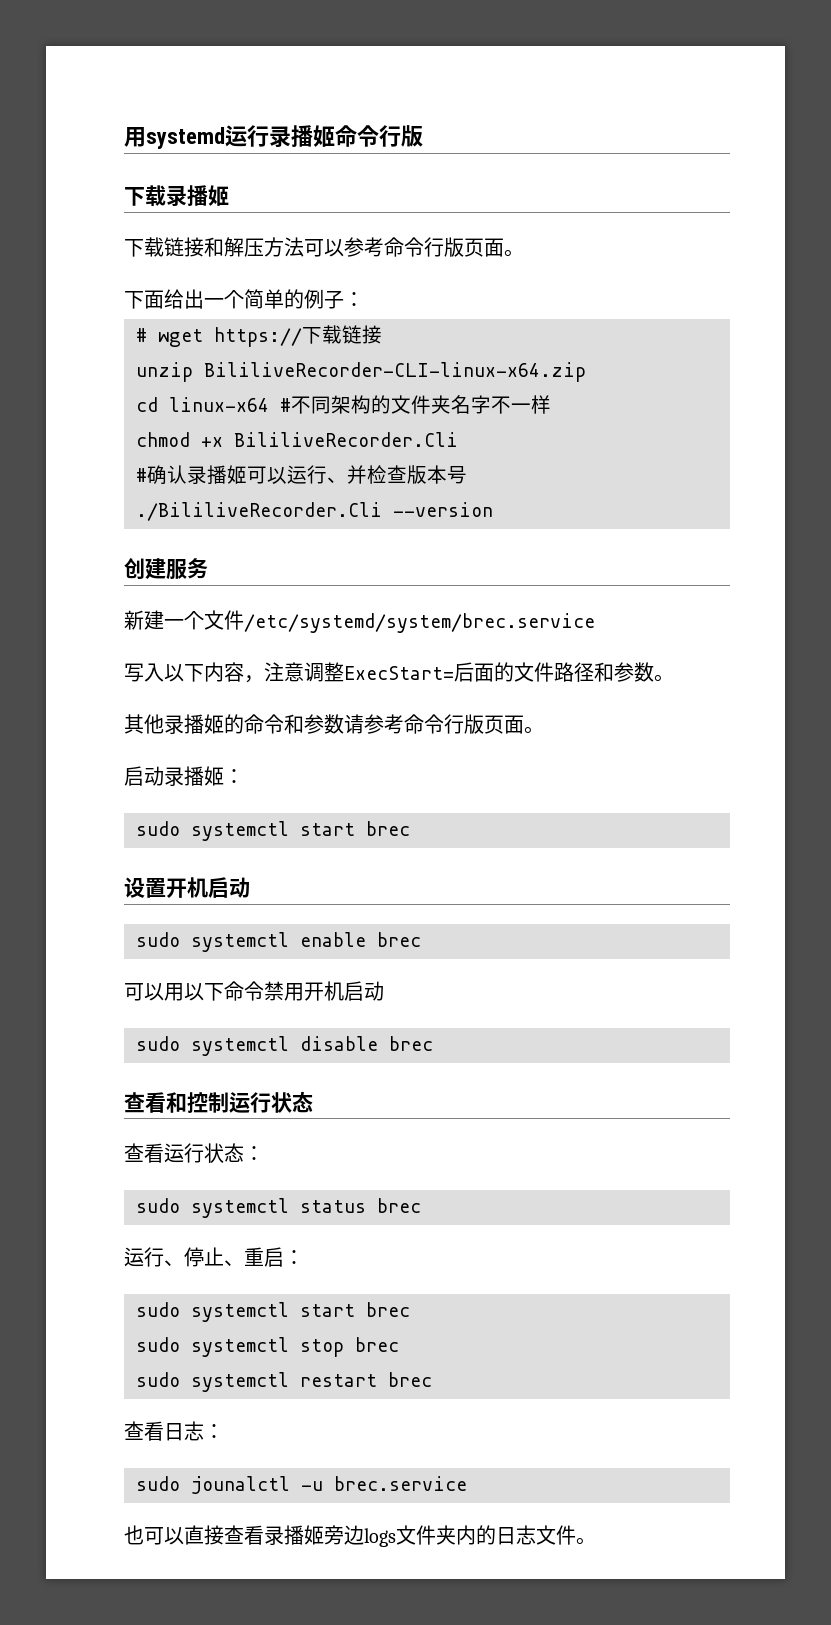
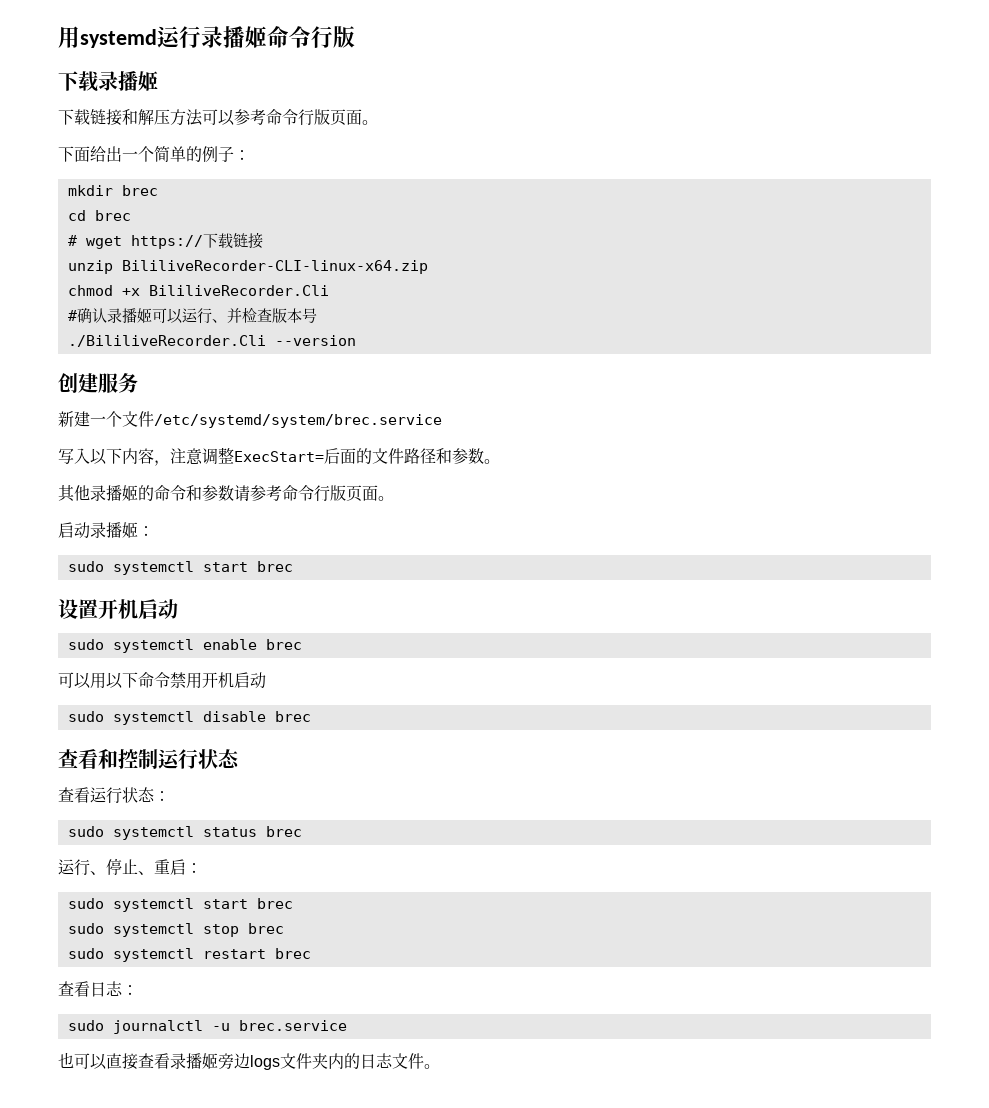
(364, 299) none -> [67,185,158,196] [67,210,131,221] // mkdir brec // cd brec
[136,395,551,414] // cd linux-x64 #不同架构的文件夹名字不一样 -> (428, 267) none
[191,1476,290,1494] jounalctl -> [112,1020,203,1034] journalctl

